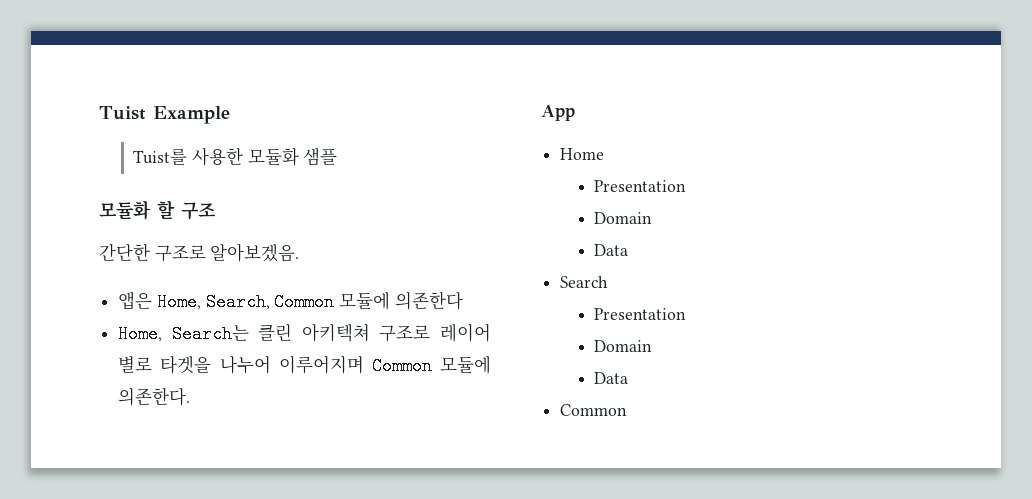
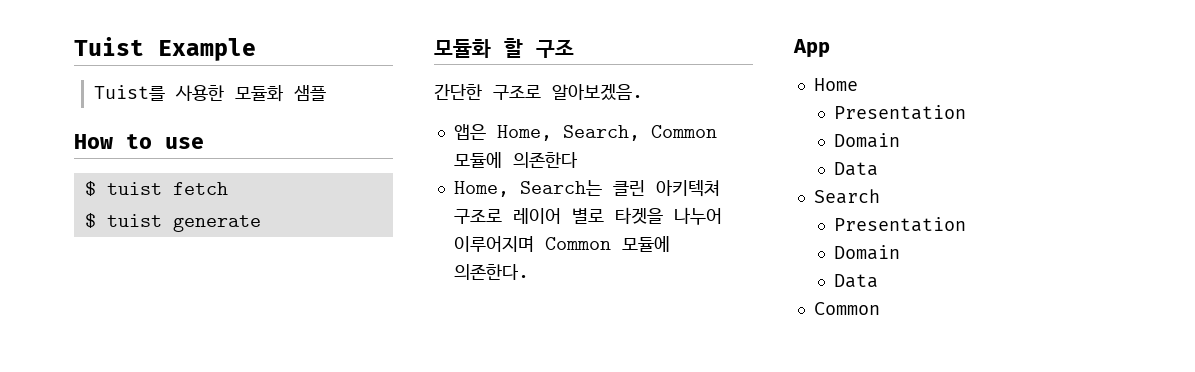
(338, 156) none -> [74,134,204,149] [84,181,228,196] [84,213,261,232] // How to use // $ tuist fetch // $ tuist generate

